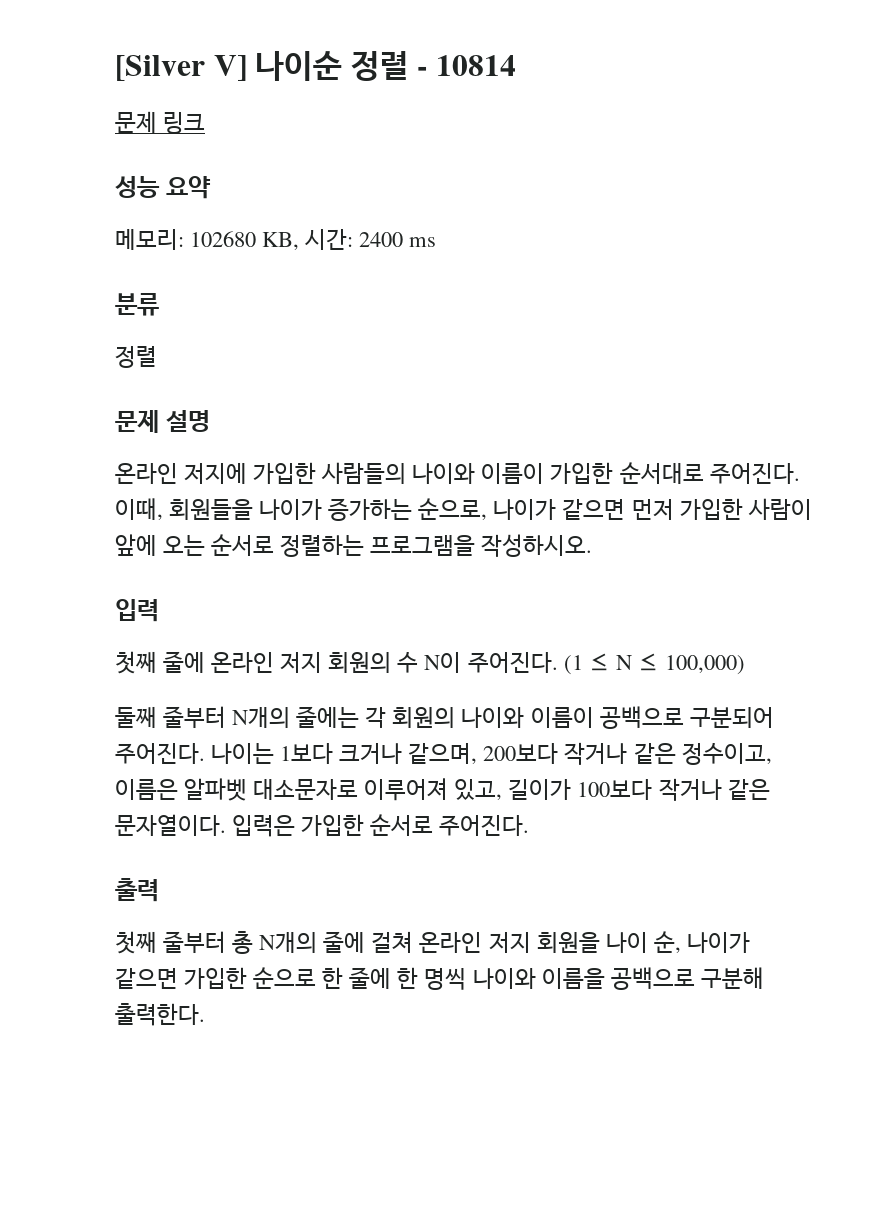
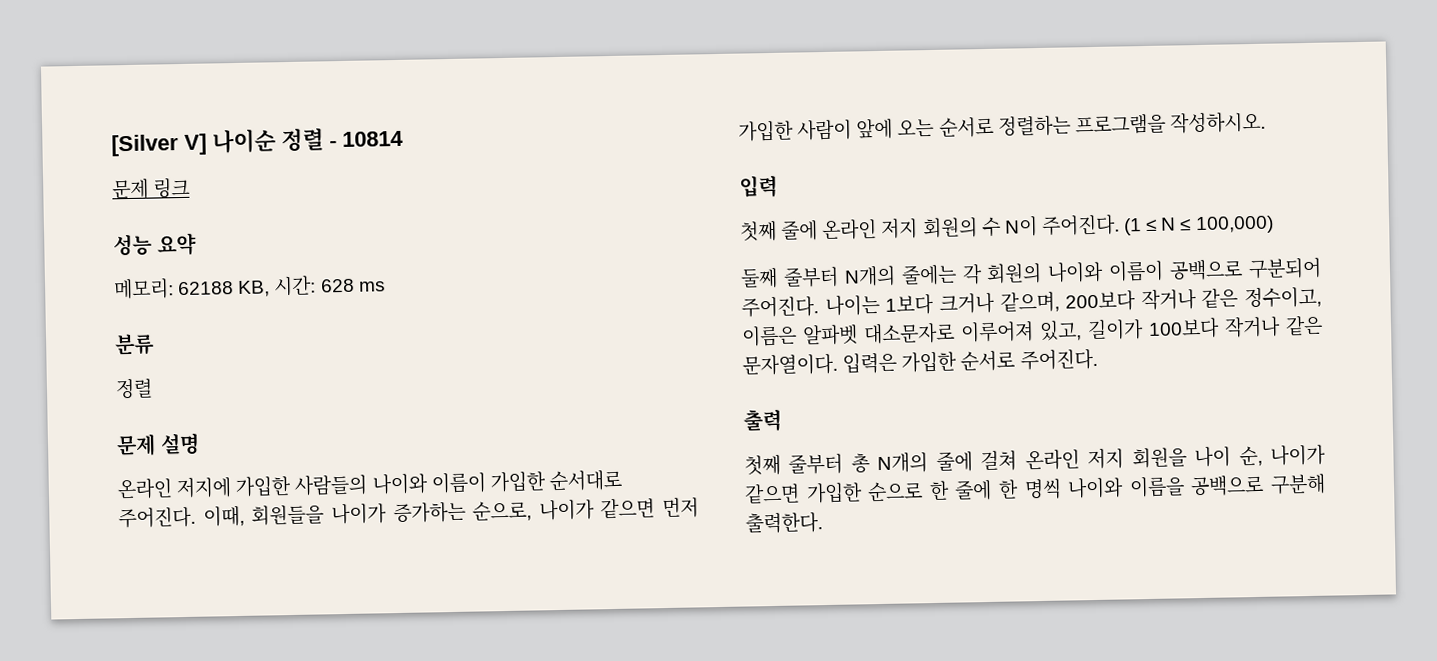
[190,231,257,247] 102680 -> [178,281,235,296] 62188
[359,232,404,247] 2400 -> [319,278,355,293] 628

